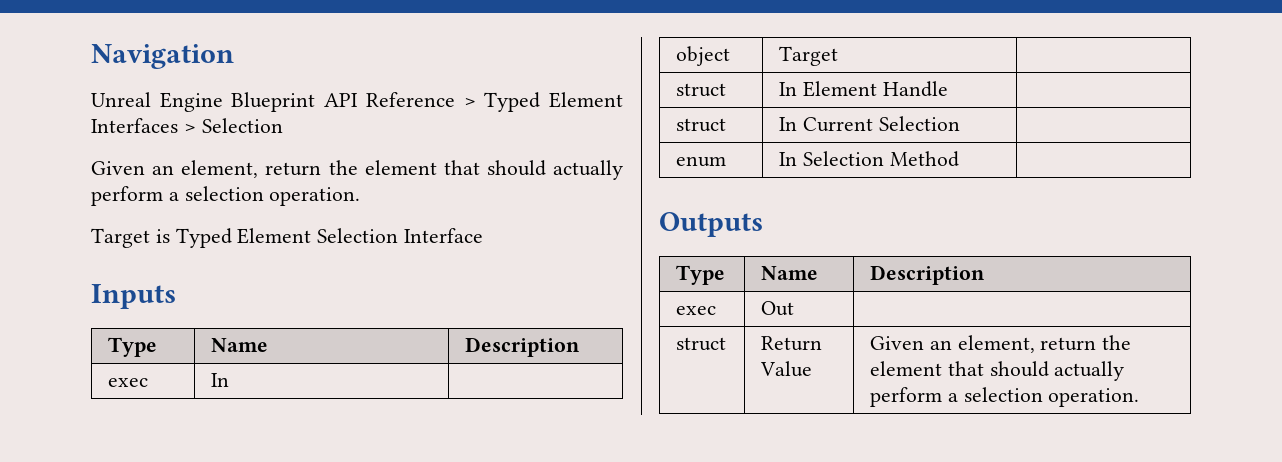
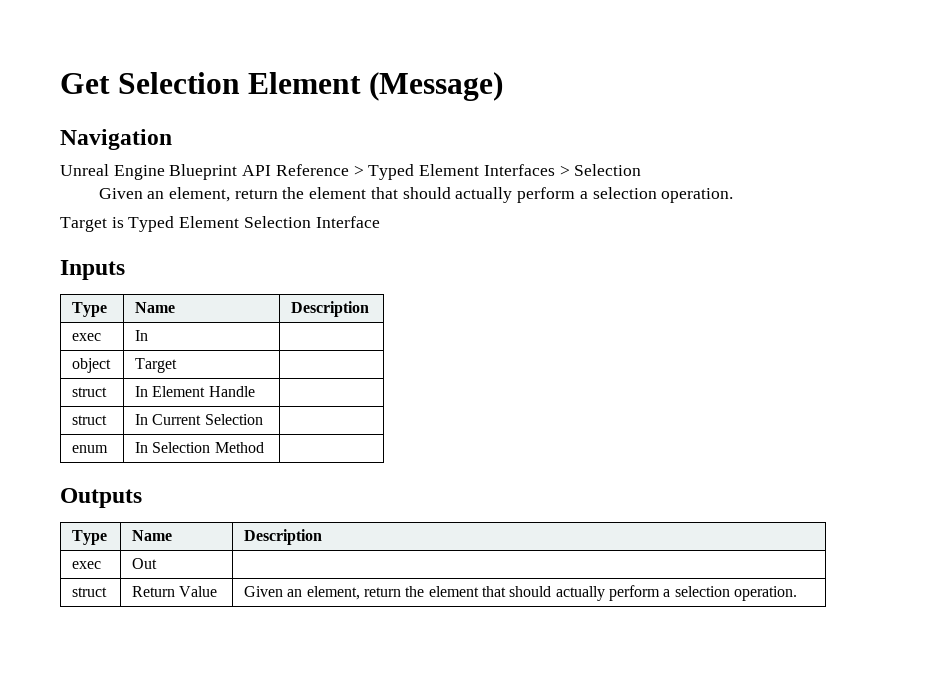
(91, 56) none -> [60,72,503,101] Get Selection Element (Message) //

